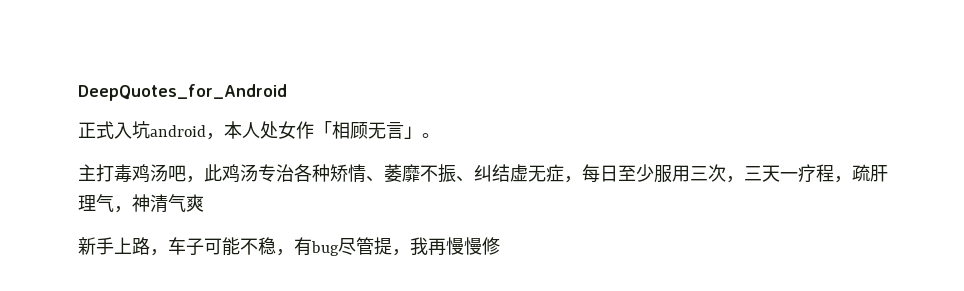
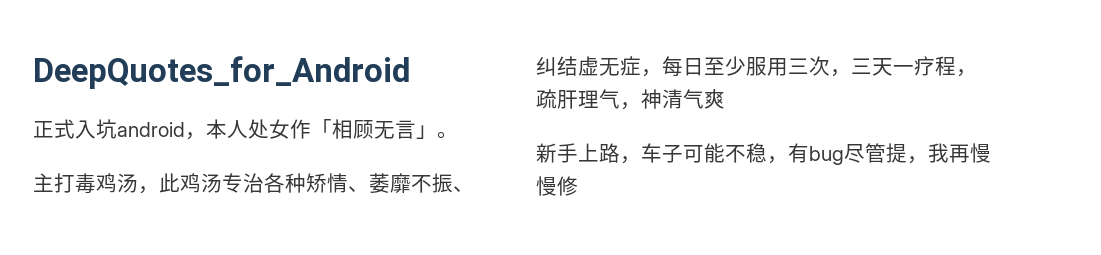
[168,165,186,182] 吧 -> (138, 183) none

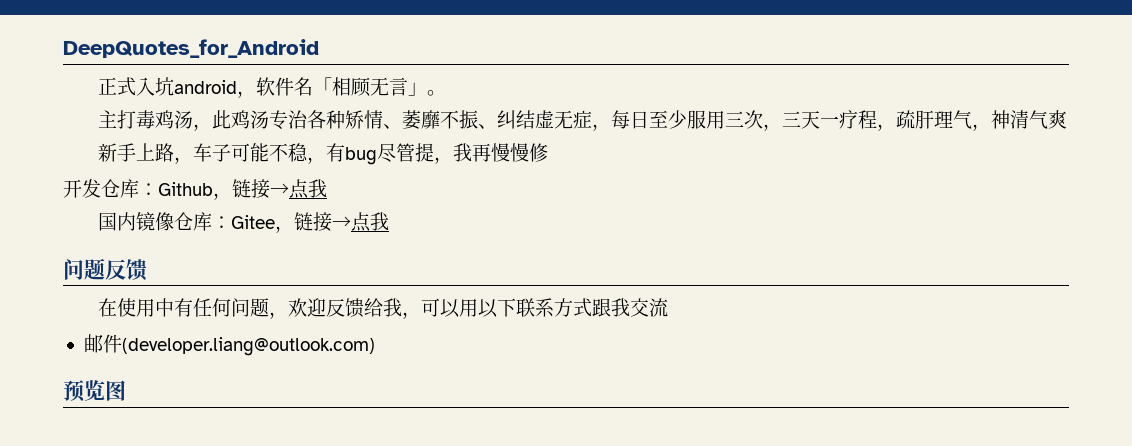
[206,119,311,139] 本人处女作 -> [256,77,314,96] 软件名
(578, 186) none -> [63,179,327,200] [98,212,390,233] [63,258,147,281] [98,298,669,319] [83,334,375,356] [63,380,126,402] // 开发仓库：Github，链接→点我 // 国内镜像仓库：Gitee，链接→点我 // 问题反馈 // 在使用中有任何问题，欢迎反馈给我，可以用以下联系方式跟我交流 // 邮件(developer.liang@outlook.com) // 预览图

